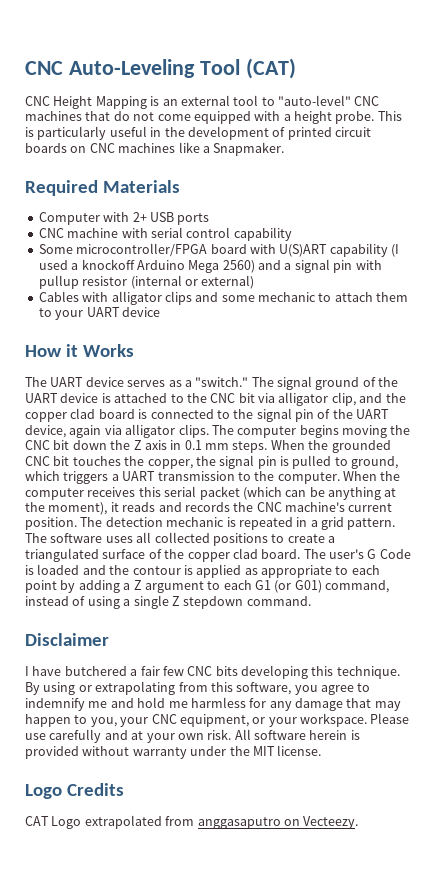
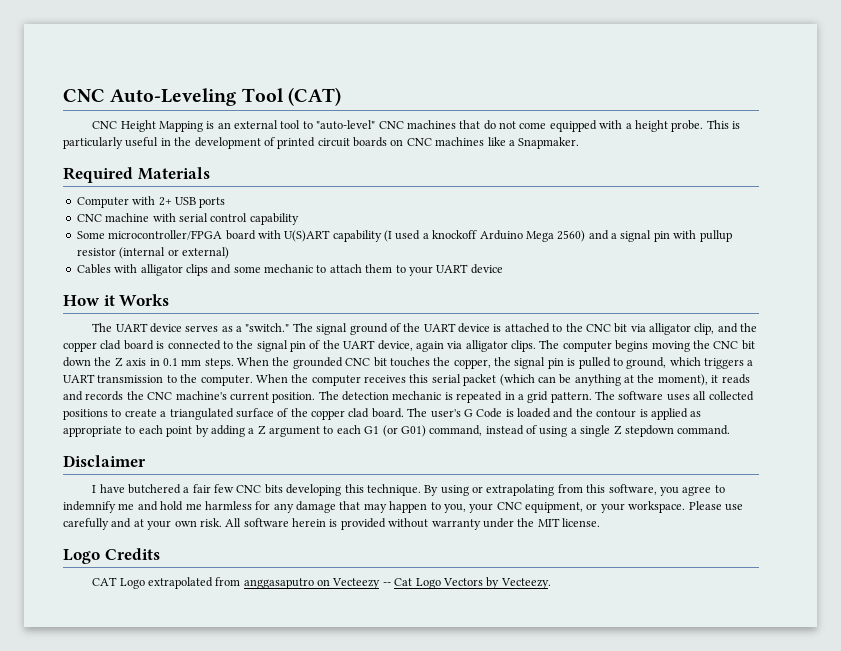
(300, 822) none -> [332,577,500,589] Vecteezy -- Cat Logo Vectors by

